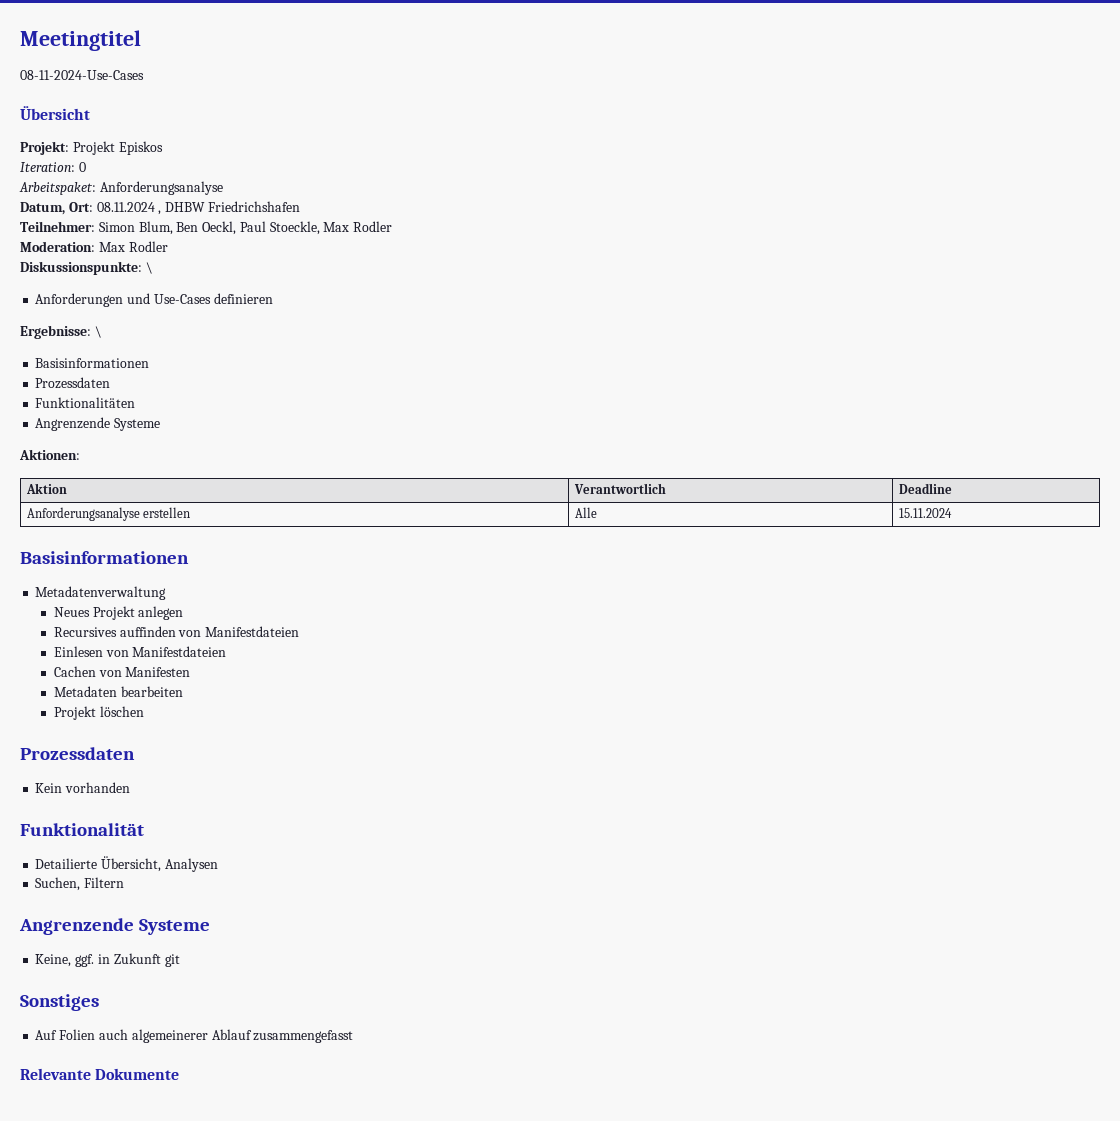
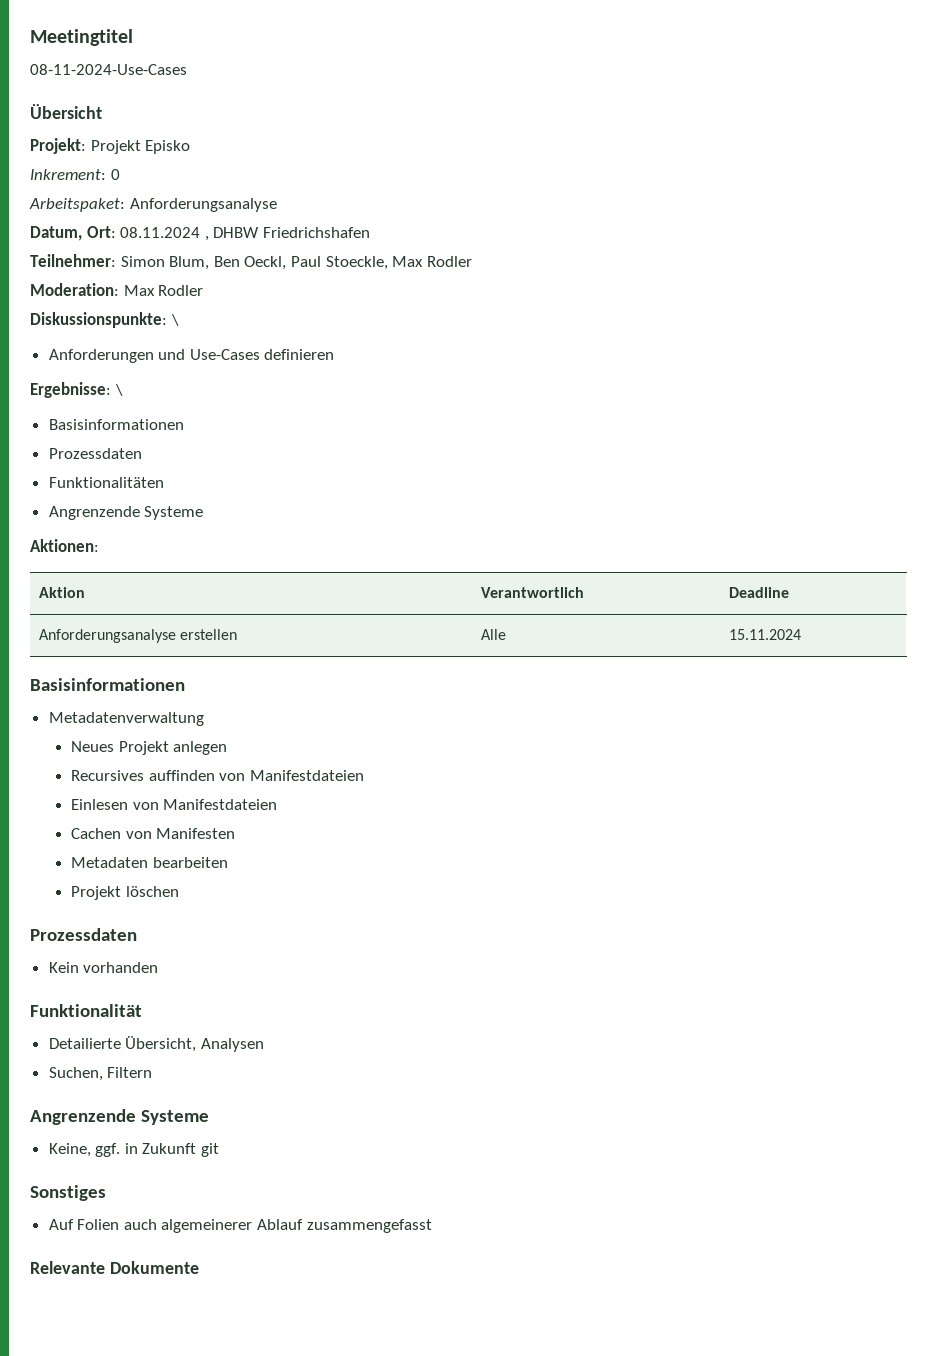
[118,141,163,155] [20,162,75,172] Episkos // Iteration: -> [145,140,191,154] [30,169,106,180] Episko // Inkrement:

